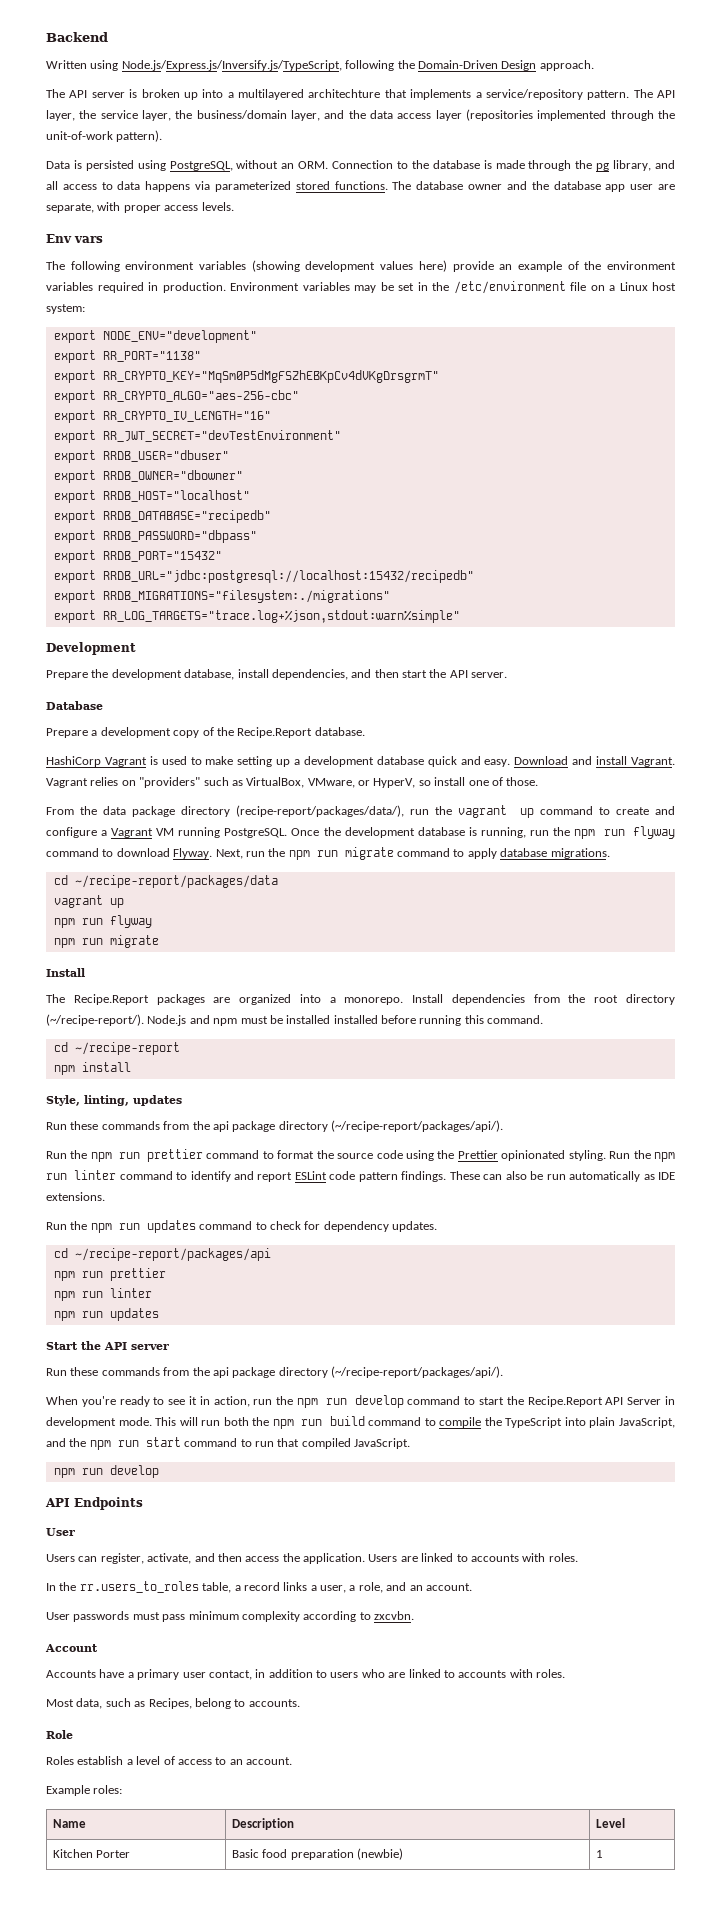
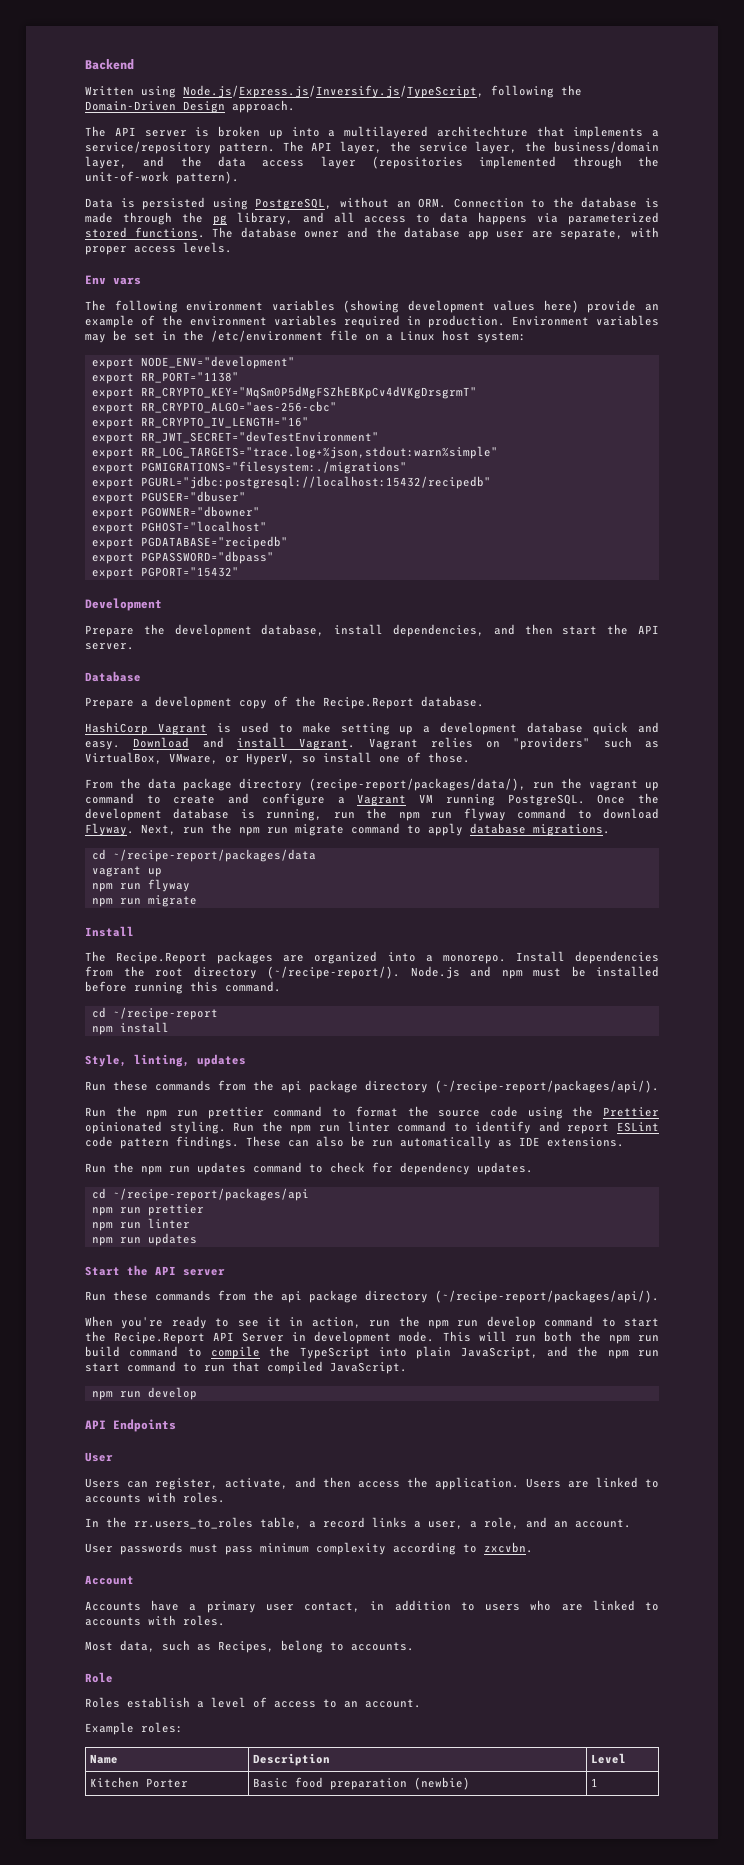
[102,450,229,462] [53,470,243,483] [53,490,250,503] [53,510,271,523] [53,530,257,543] [53,550,222,563] [53,570,474,583] [53,590,390,603] [53,610,460,623] RRDB_USER="dbuser" // export RRDB_OWNER="dbowner" // export RRDB_HOST="localhost" // export RRDB_DATABASE="recipedb" // export RRDB_PASSWORD="dbpass" // export RRDB_PORT="15432" // export RRDB_URL="jdbc:postgresql://localhost:15432/recipedb" // export RRDB_MIGRATIONS="filesystem:./migrations" // export RR_LOG_TARGETS="trace.log+%json,stdout:warn%simple" -> [140,446,498,459] [91,461,407,474] [91,476,491,489] [91,491,246,504] [91,506,260,519] [91,521,267,534] [91,536,288,549] [91,551,274,564] [91,567,239,579] RR_LOG_TARGETS="trace.log+%json,stdout:warn%simple" // export PGMIGRATIONS="filesystem:./migrations" // export PGURL="jdbc:postgresql://localhost:15432/recipedb" // export PGUSER="dbuser" // export PGOWNER="dbowner" // export PGHOST="localhost" // export PGDATABASE="recipedb" // export PGPASSWORD="dbpass" // export PGPORT="15432"
[333,1015,378,1024] installed -> (659, 971) none

